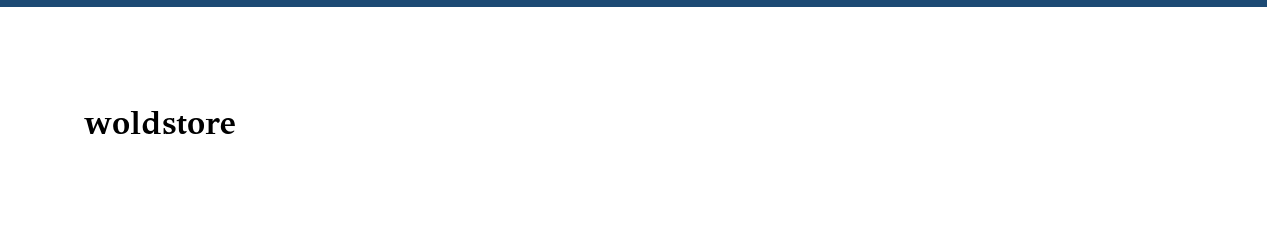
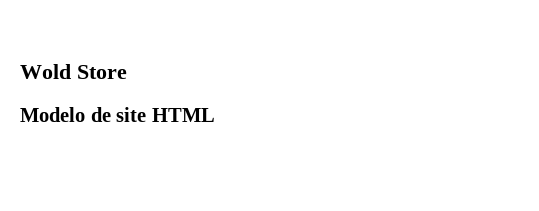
[84,111,236,135] woldstore -> [20,64,127,79] [20,107,215,122] Wold Store // Modelo de site HTML

